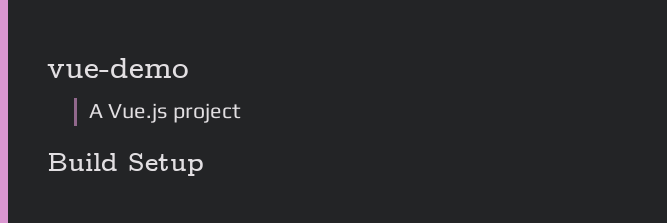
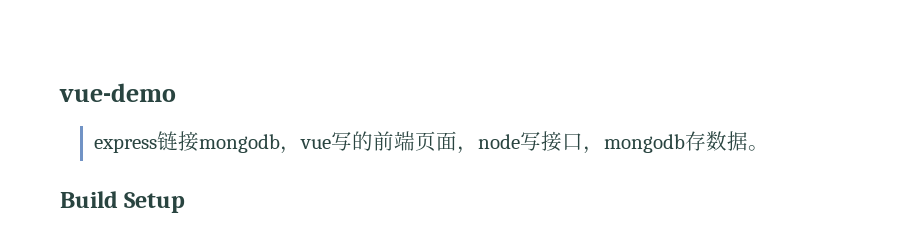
[88,103,242,123] A Vue.js project -> [93,131,769,154] express链接mongodb，vue写的前端页面，node写接口，mongodb存数据。

